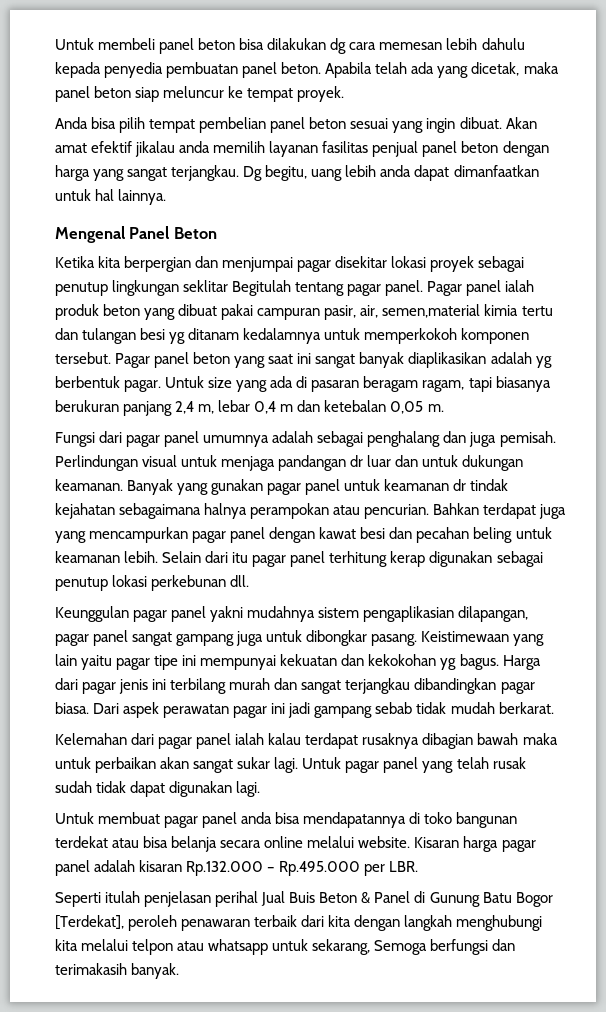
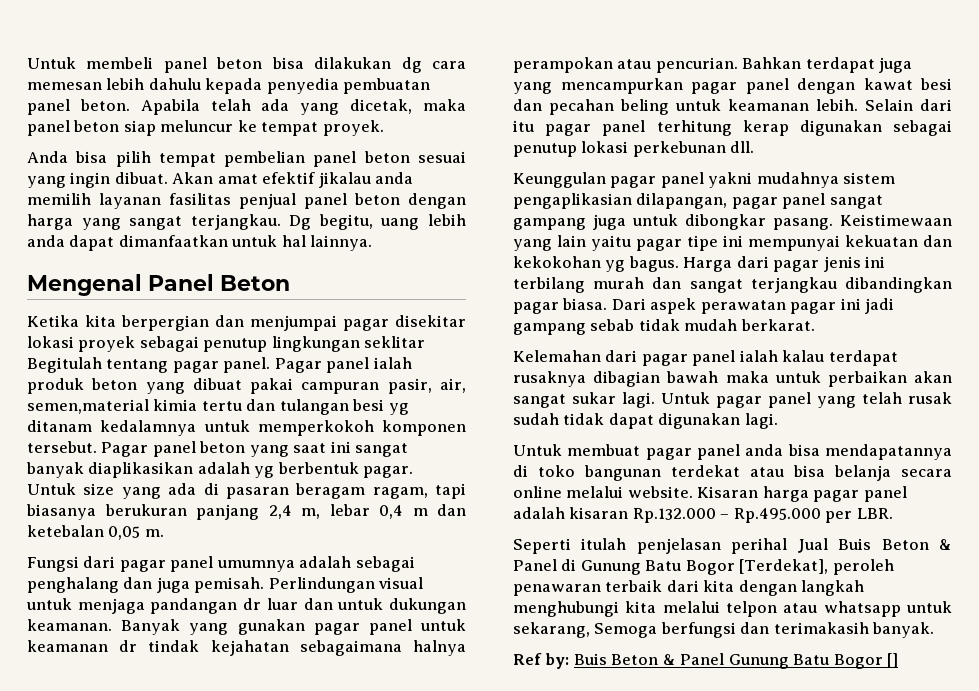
(180, 971) none -> [513,653,899,669] // Ref by: Buis Beton & Panel Gunung Batu Bogor []

